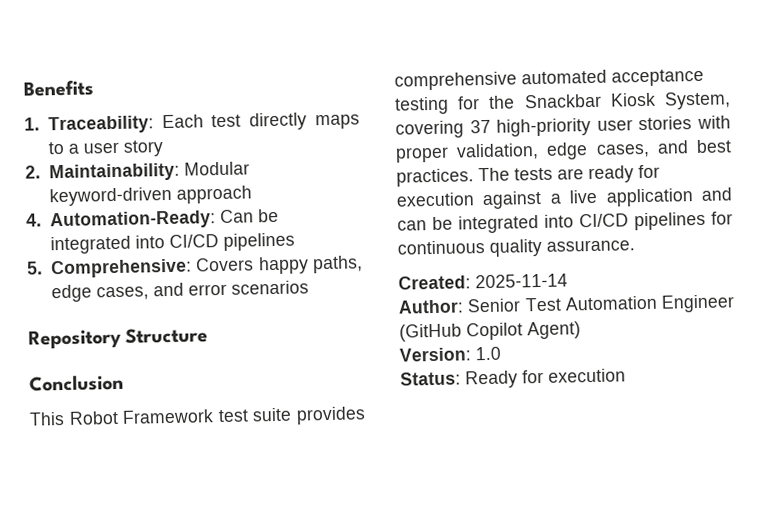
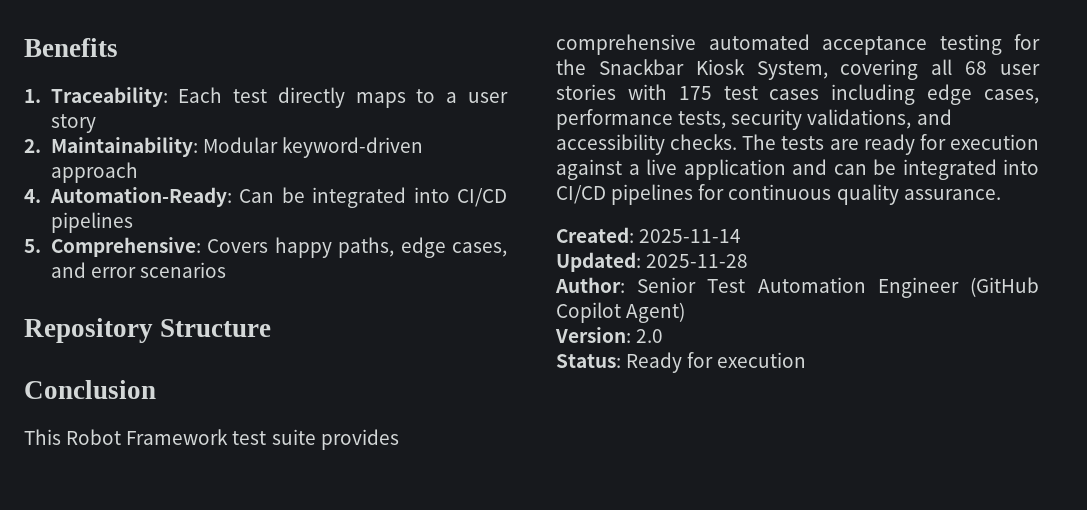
[469,117,592,137] 37 high-priority -> [931,59,988,75] all 68
[395,139,732,163] [396,168,474,187] proper validation, edge cases, and best practices. -> [678,84,1039,105] [556,109,952,130] [556,134,738,155] 175 test cases including edge cases, performance tests, security validations, and accessibility checks.
(568, 281) none -> [556,252,749,272] // Updated: 2025-11-28
[475,346,501,361] 1.0 -> [636,329,664,343] 2.0

